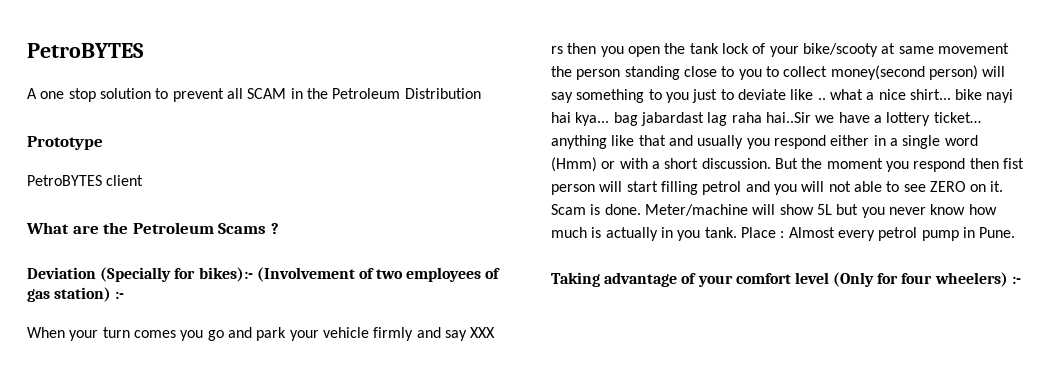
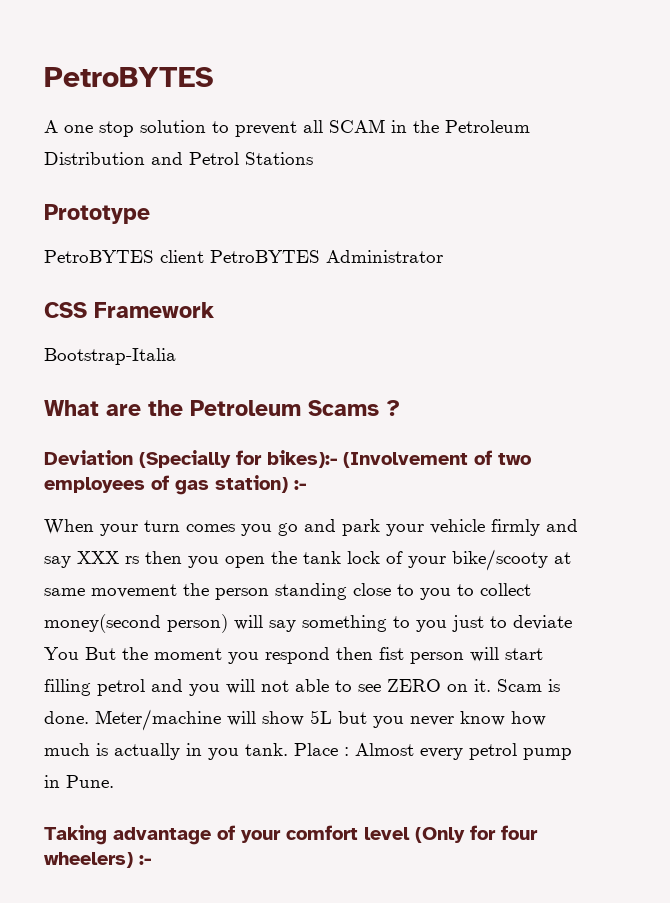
(481, 93) none -> [151,152,313,165] and Petrol Stations
(144, 180) none -> [210,250,443,263] [44,302,214,318] [44,348,176,365] PetroBYTES Administrator // CSS Framework // Bootstrap-Italia
[790,89,1014,103] [551,112,981,126] [551,135,978,149] [551,157,771,172] like .. what a nice shirt... bike nayi hai kya... bag jabardast lag raha hai..Sir we have a lottery ticket… anything like that and usually you respond either in a single word (Hmm) or with a short discussion. -> [44,647,79,660] You

